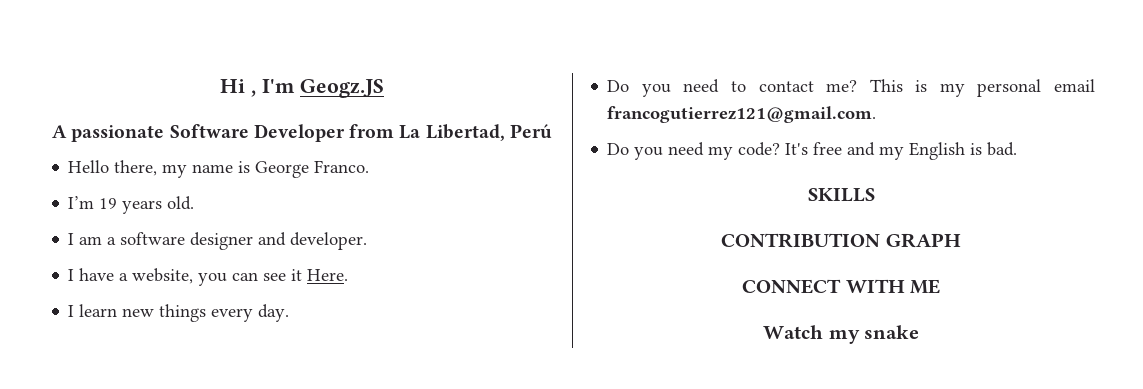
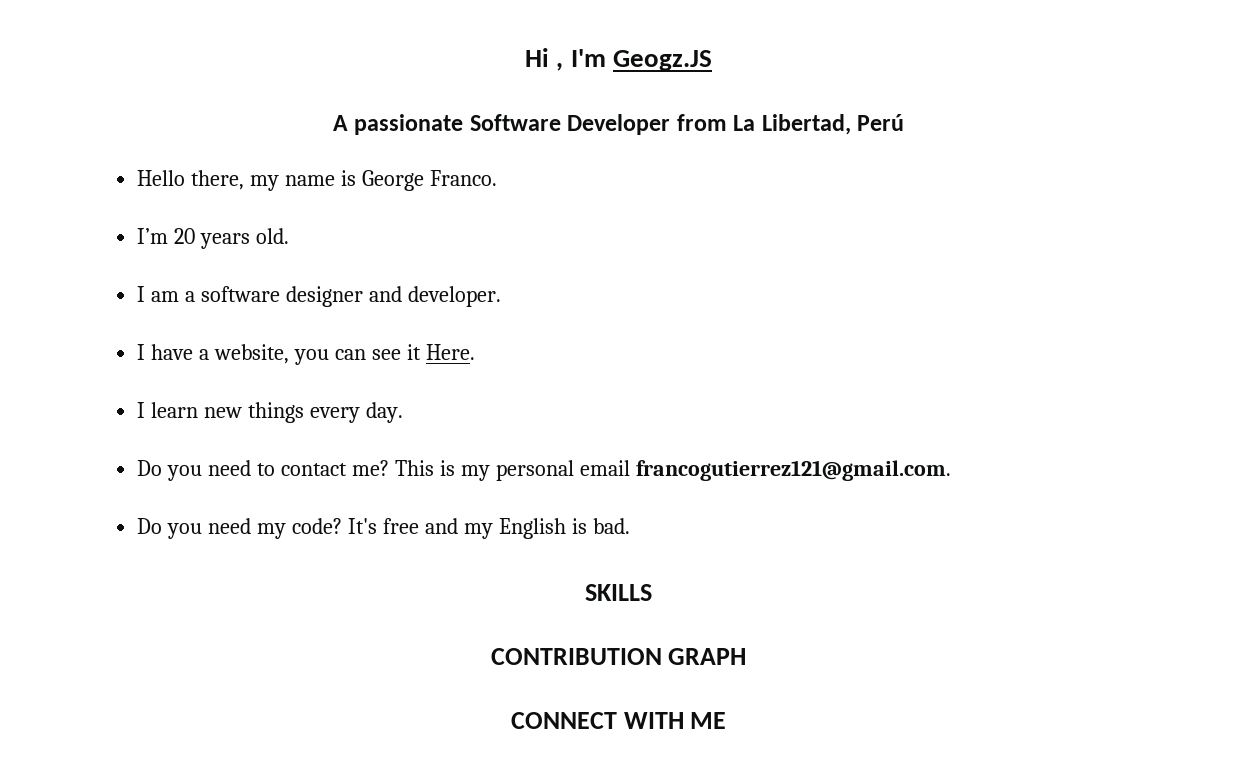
[99,198,118,209] 19 -> [174,228,196,244] 20
[762,325,920,344] // Watch my snake -> (727, 720) none

